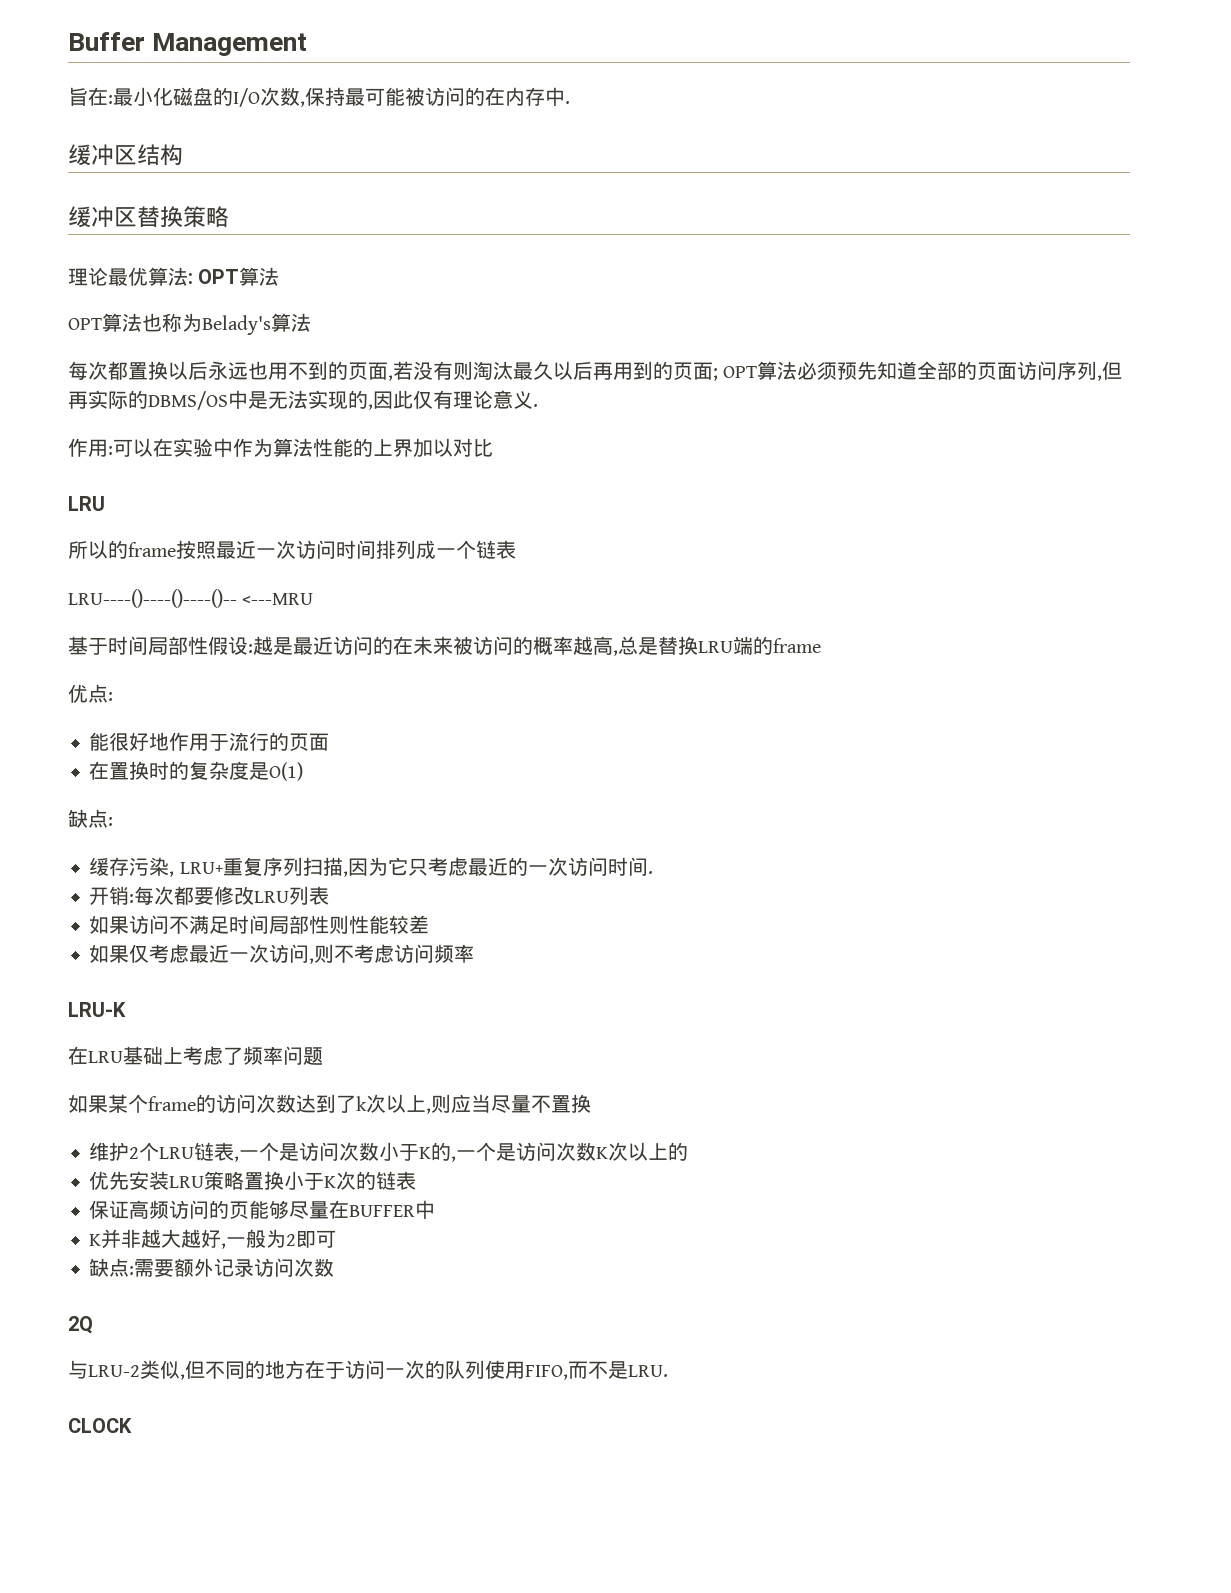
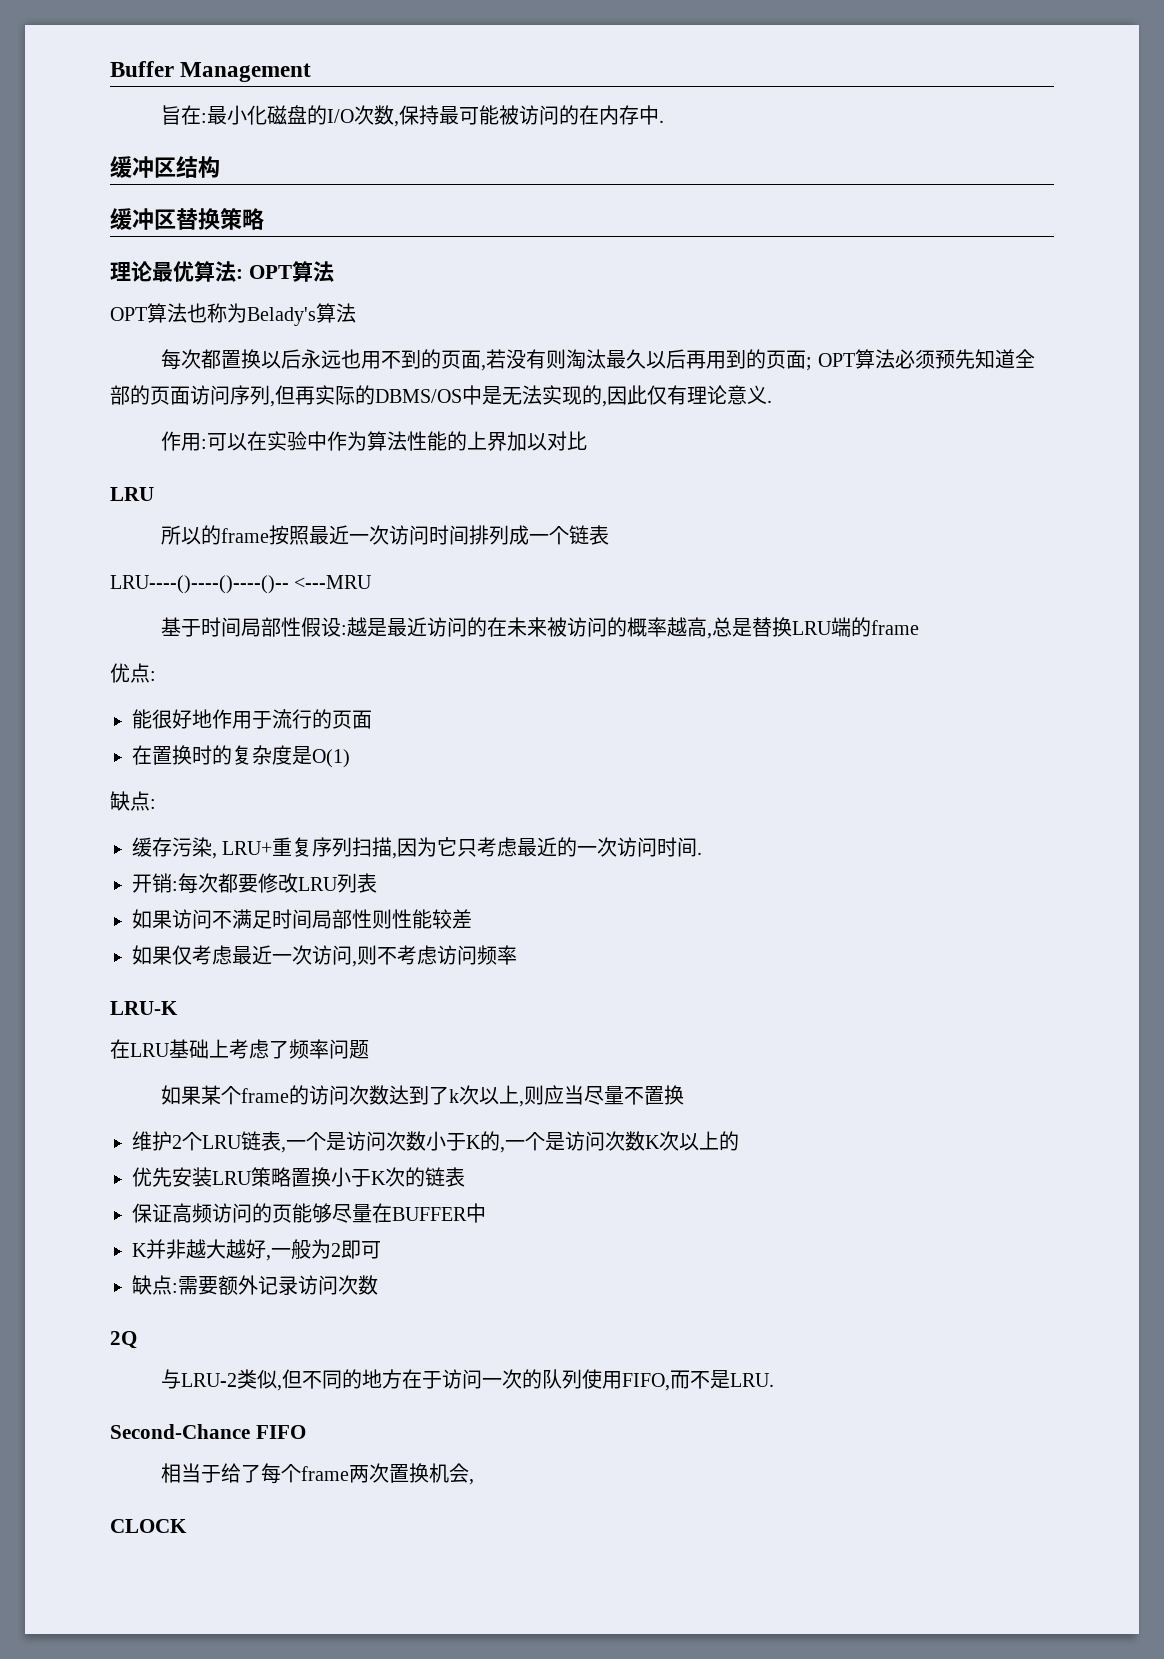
(668, 1371) none -> [110,1424,306,1439] [161,1463,475,1485] // Second-Chance FIFO // 相当于给了每个frame两次置换机会,

